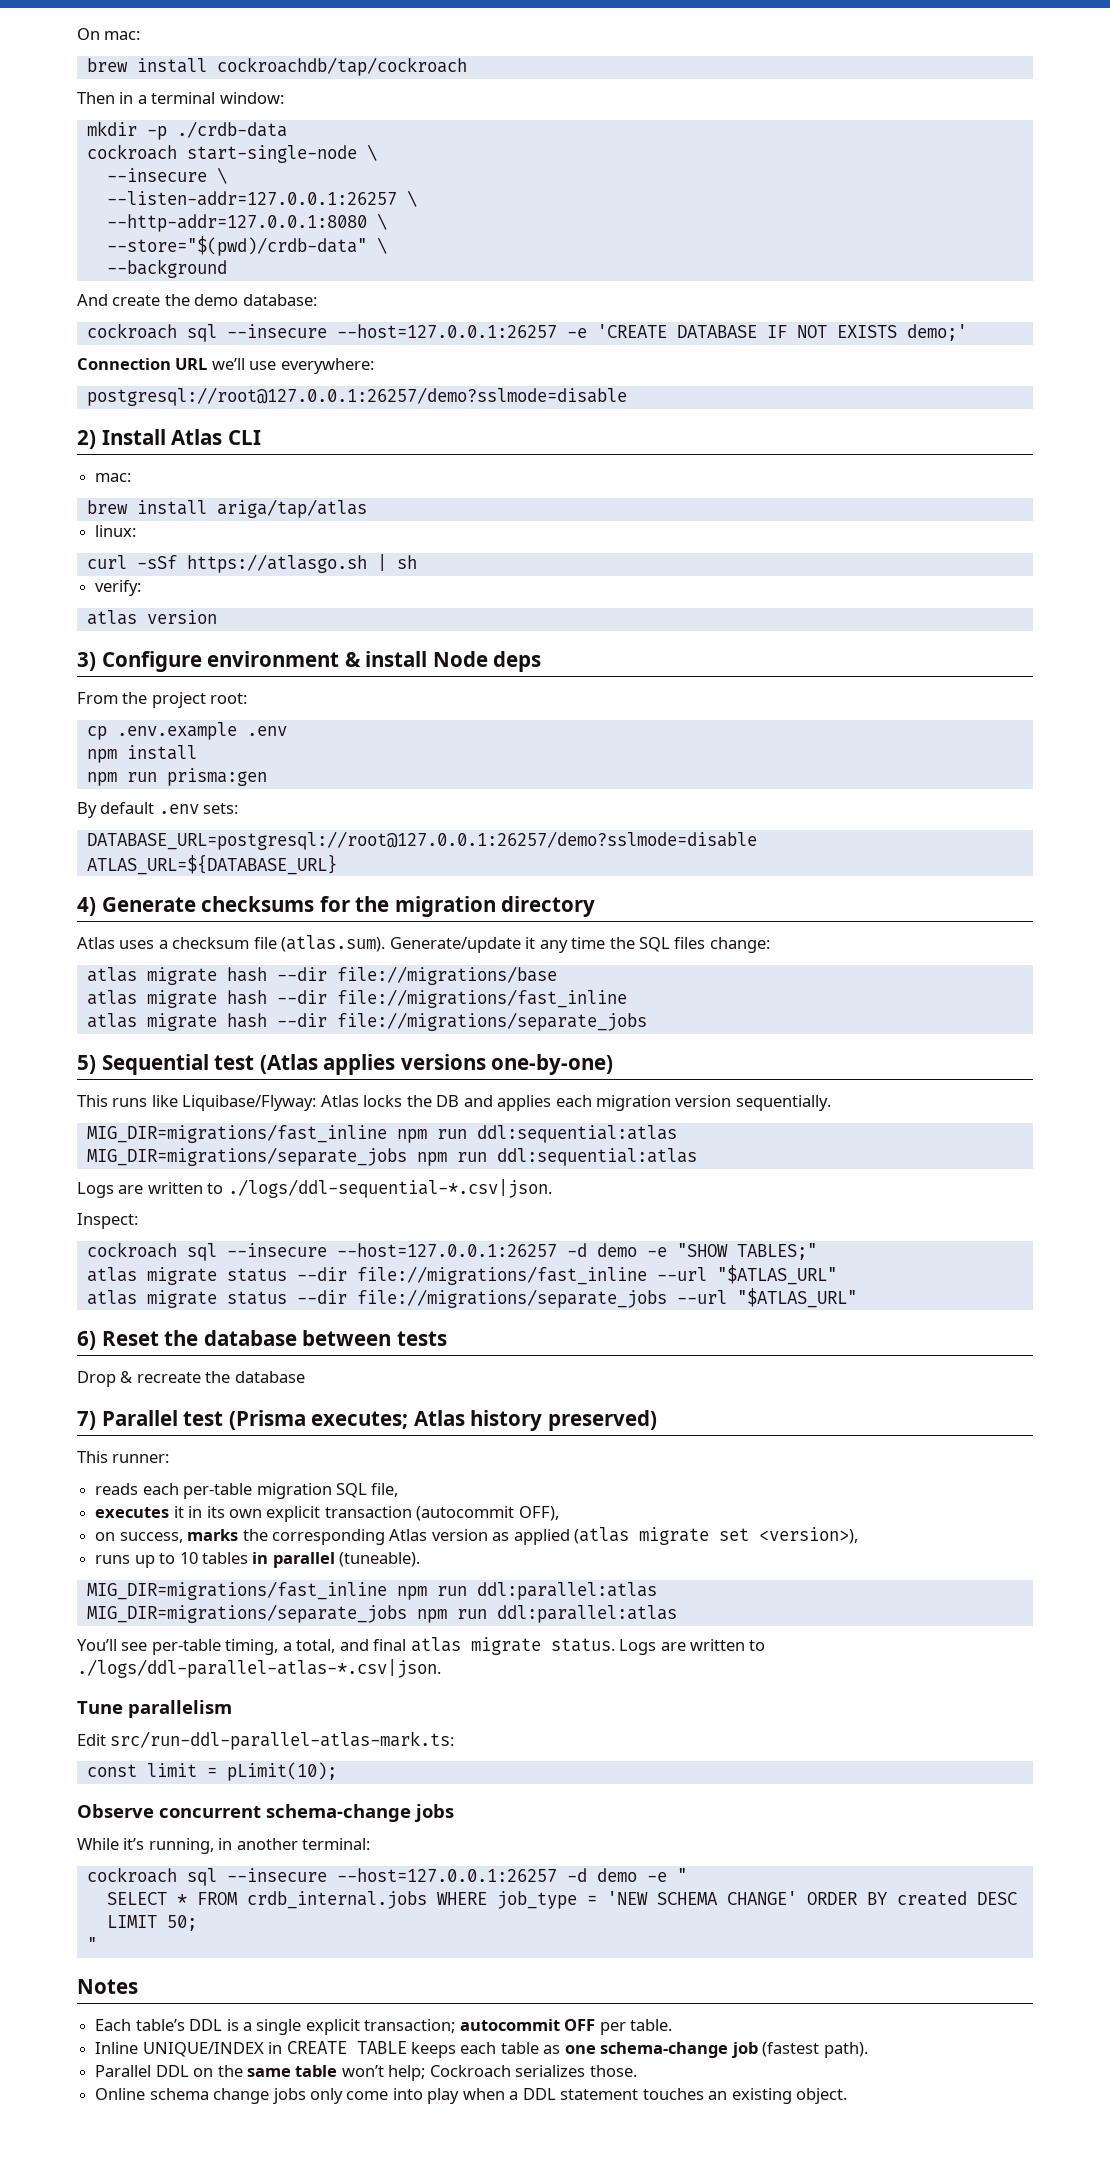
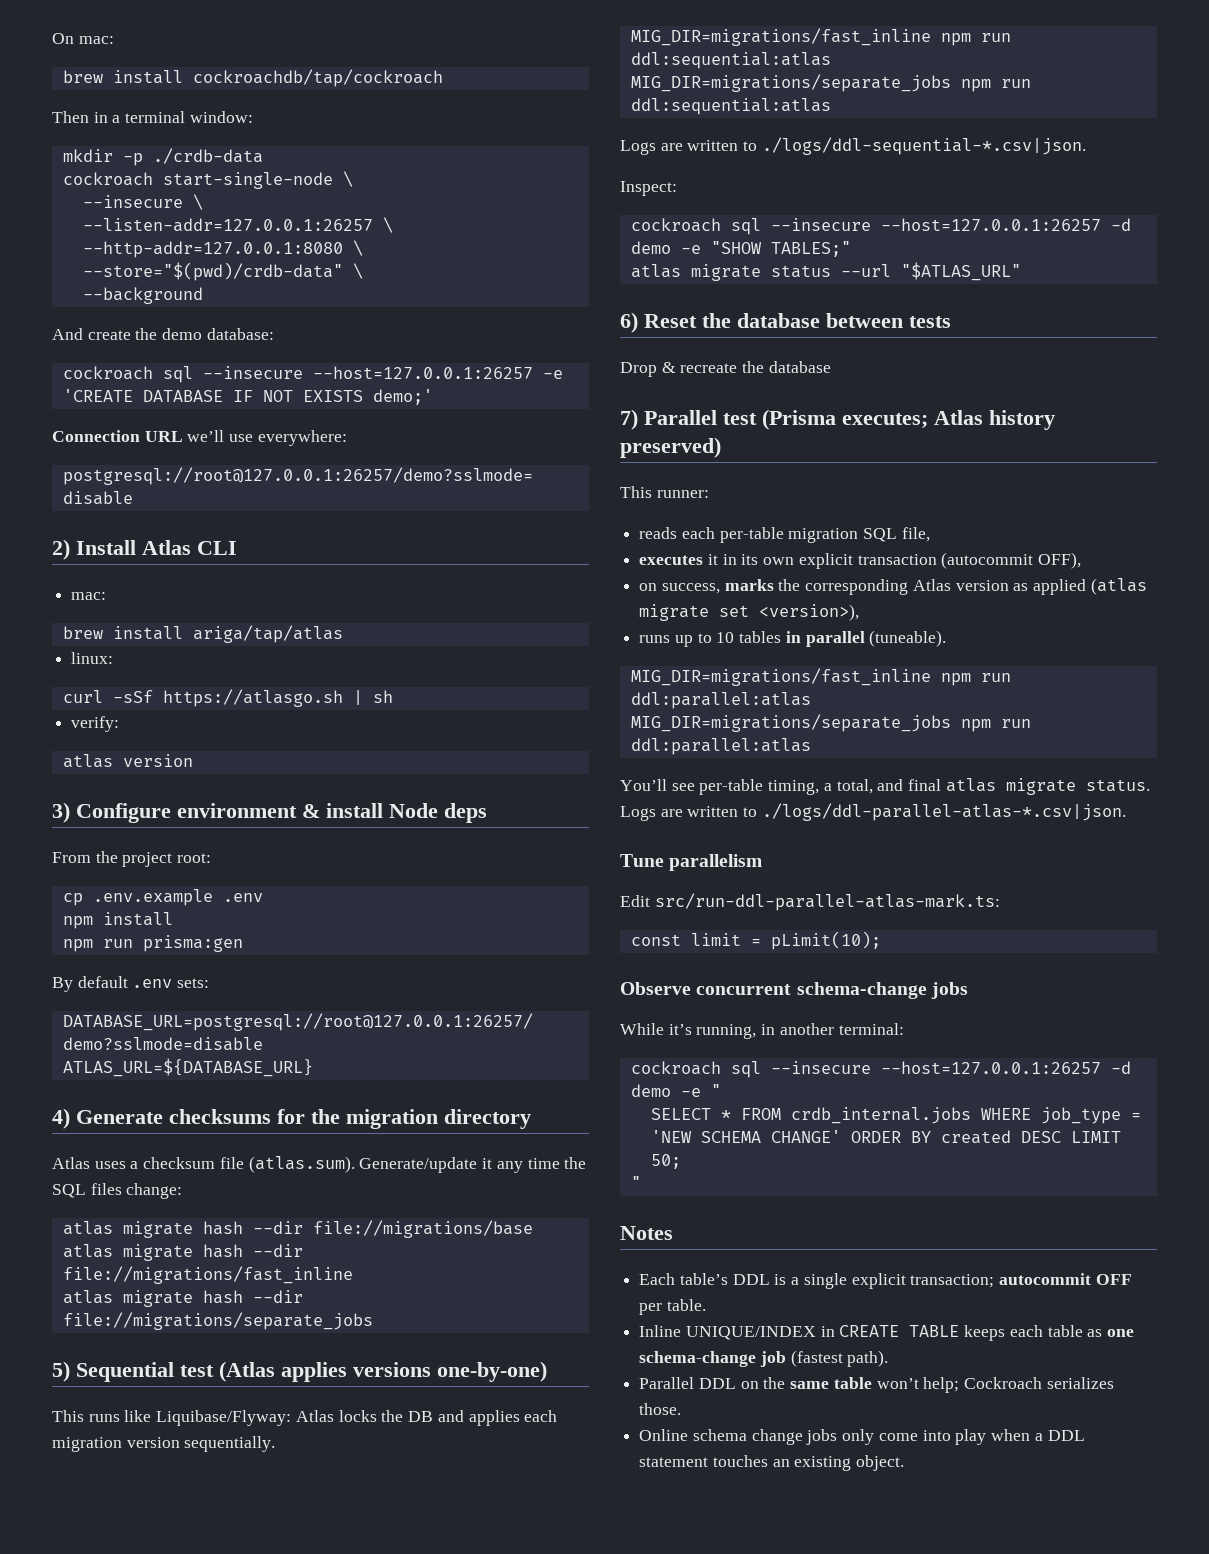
[296,1265,837,1285] [86,1289,667,1308] --dir file://migrations/fast_inline --url "$ATLAS_URL" // atlas migrate status --dir file://migrations/separate_jobs -> (831, 271) none

